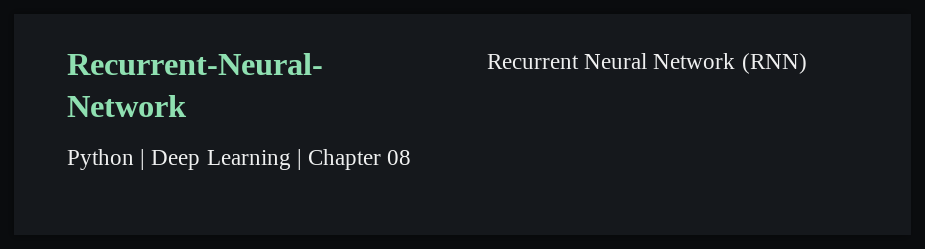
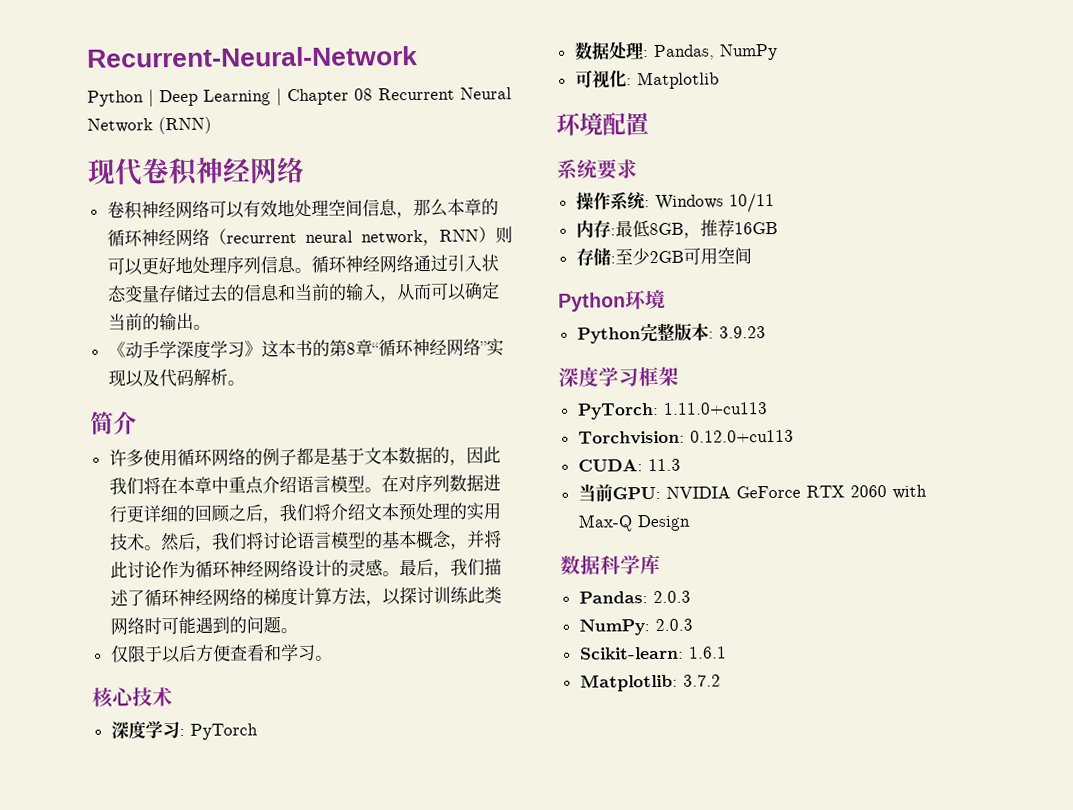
(807, 63) none -> [87,156,305,187] [106,198,499,220] [106,226,513,248] [106,254,499,276] [106,282,500,303] [107,312,211,331] [107,338,504,359] [107,368,245,388] [90,411,137,435] [108,446,501,467] [108,474,501,495] [108,502,501,524] [109,530,502,552] [109,558,502,579] [109,586,502,607] [109,616,298,636] [110,644,333,664] [92,687,173,708] [110,721,258,740] [573,41,778,61] [574,69,719,90] [556,112,649,136] [556,158,638,180] [575,191,775,213] [575,219,778,239] [575,247,752,266] [558,289,666,312] [576,322,766,344] [558,366,679,387] [576,402,768,420] [577,429,794,445] [577,458,681,472] [577,483,927,502] [577,514,691,532] [560,553,661,575] [578,590,691,604] [578,618,693,636] [579,646,727,660] [579,673,721,692] // 现代卷积神经网络 // 卷积神经网络可以有效地处理空间信息，那么本章的循环神经网络（recurrent neural network，RNN）则可以更好地处理序列信息。循环神经网络通过引入状态变量存储过去的信息和当前的输入，从而可以确定当前的输出。 // 《动手学深度学习》这本书的第8章“循环神经网络”实现以及代码解析。 // 简介 // 许多使用循环网络的例子都是基于文本数据的，因此我们将在本章中重点介绍语言模型。在对序列数据进行更详细的回顾之后，我们将介绍文本预处理的实用技术。然后，我们将讨论语言模型的基本概念，并将此讨论作为循环神经网络设计的灵感。最后，我们描述了循环神经网络的梯度计算方法，以探讨训练此类网络时可能遇到的问题。 // 仅限于以后方便查看和学习。 // 核心技术 // 深度学习: PyTorch // 数据处理: Pandas, NumPy // 可视化: Matplotlib // 环境配置 // 系统要求 // 操作系统: Windows 10/11 // 内存:最低8GB，推荐16GB // 存储:至少2GB可用空间 // Python环境 // Python完整版本: 3.9.23 // 深度学习框架 // PyTorch: 1.11.0+cu113 // Torchvision: 0.12.0+cu113 // CUDA: 11.3 // 当前GPU: NVIDIA GeForce RTX 2060 with Max-Q Design // 数据科学库 // Pandas: 2.0.3 // NumPy: 2.0.3 // Scikit-learn: 1.6.1 // Matplotlib: 3.7.2

